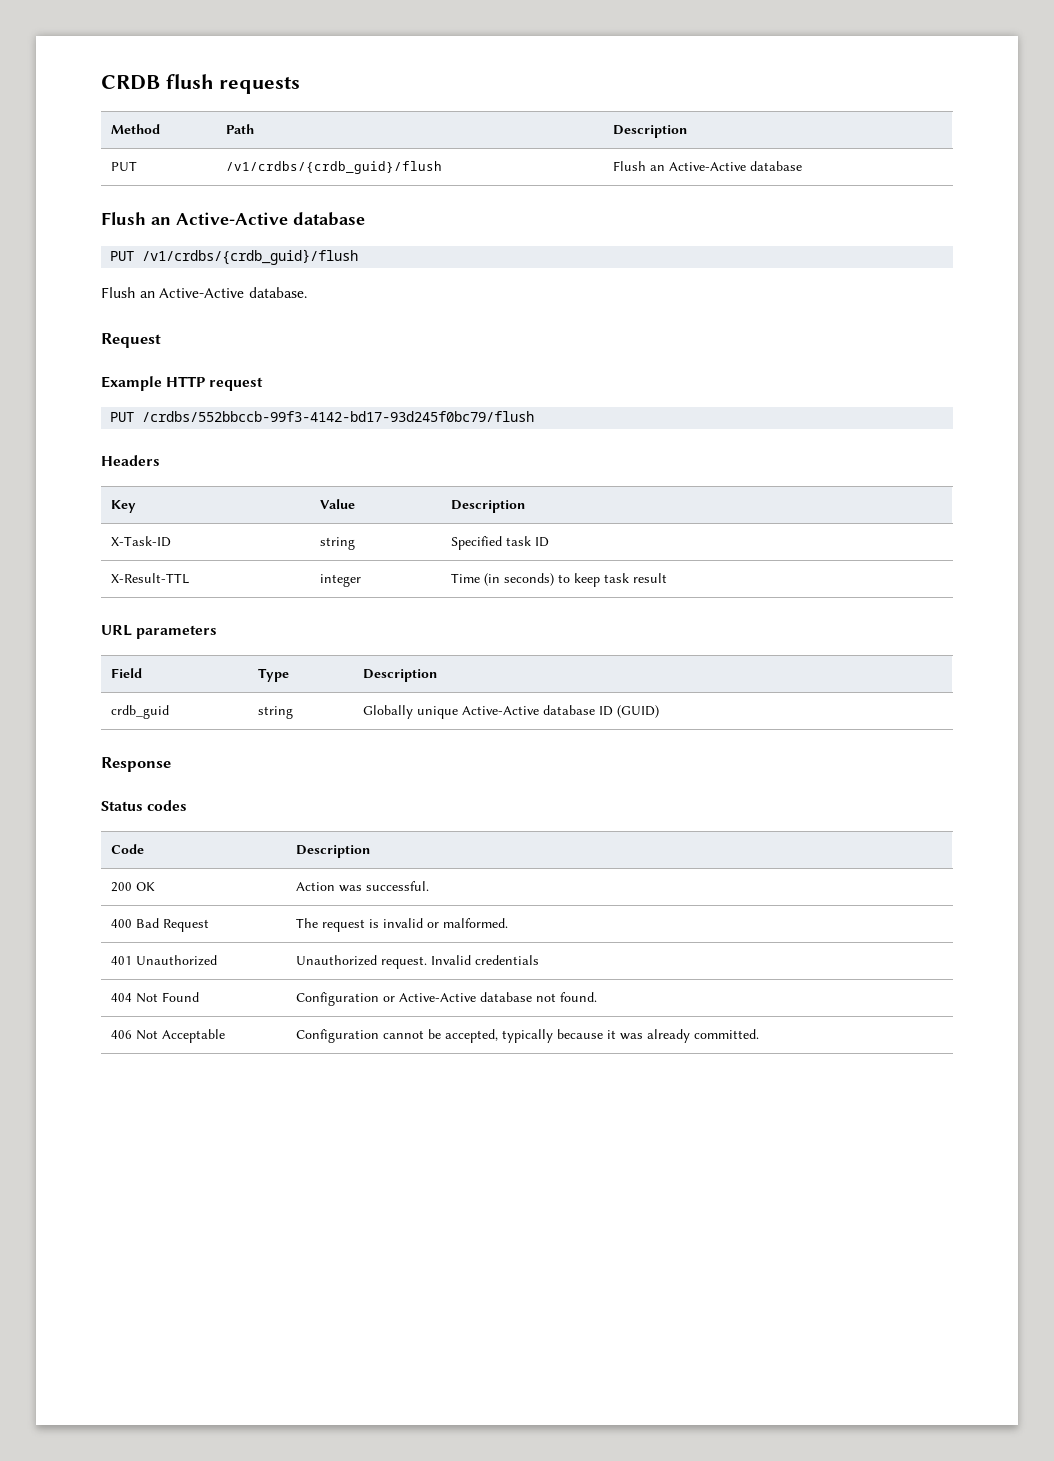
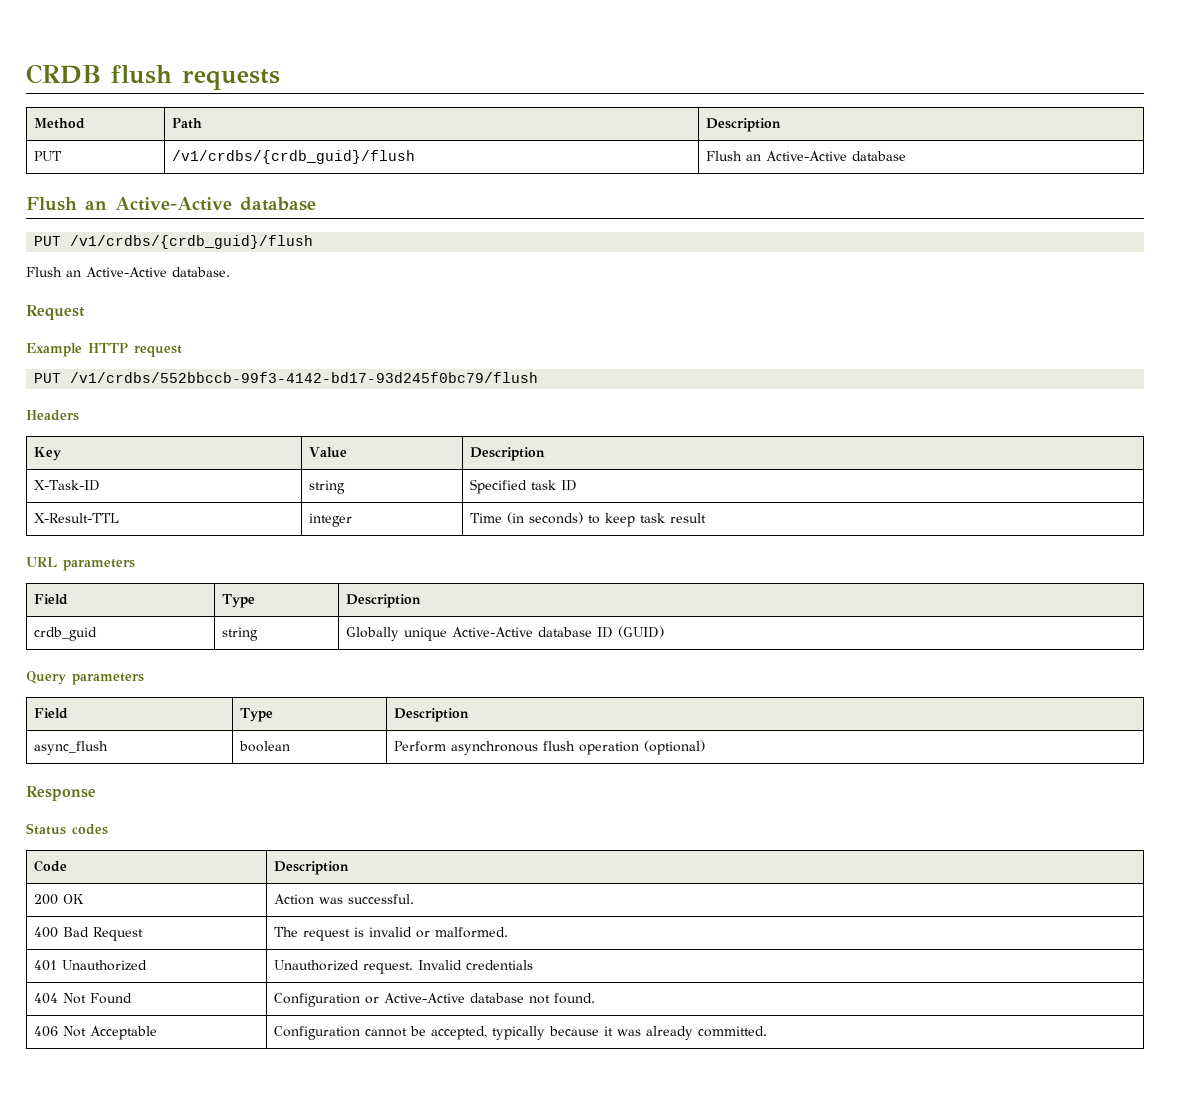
[142,411,535,422] /crdbs/552bbccb-99f3-4142-bd17-93d245f0bc79/flush -> [70,372,539,383] /v1/crdbs/552bbccb-99f3-4142-bd17-93d245f0bc79/flush
(660, 711) none -> [26,671,144,685] [33,708,68,719] [239,708,273,722] [393,708,469,722] [33,741,108,755] [238,741,290,752] [393,740,705,755] // Query parameters // Field | Type | Description // async_flush | boolean | Perform asynchronous flush operation (optional)

